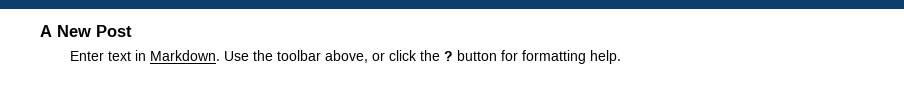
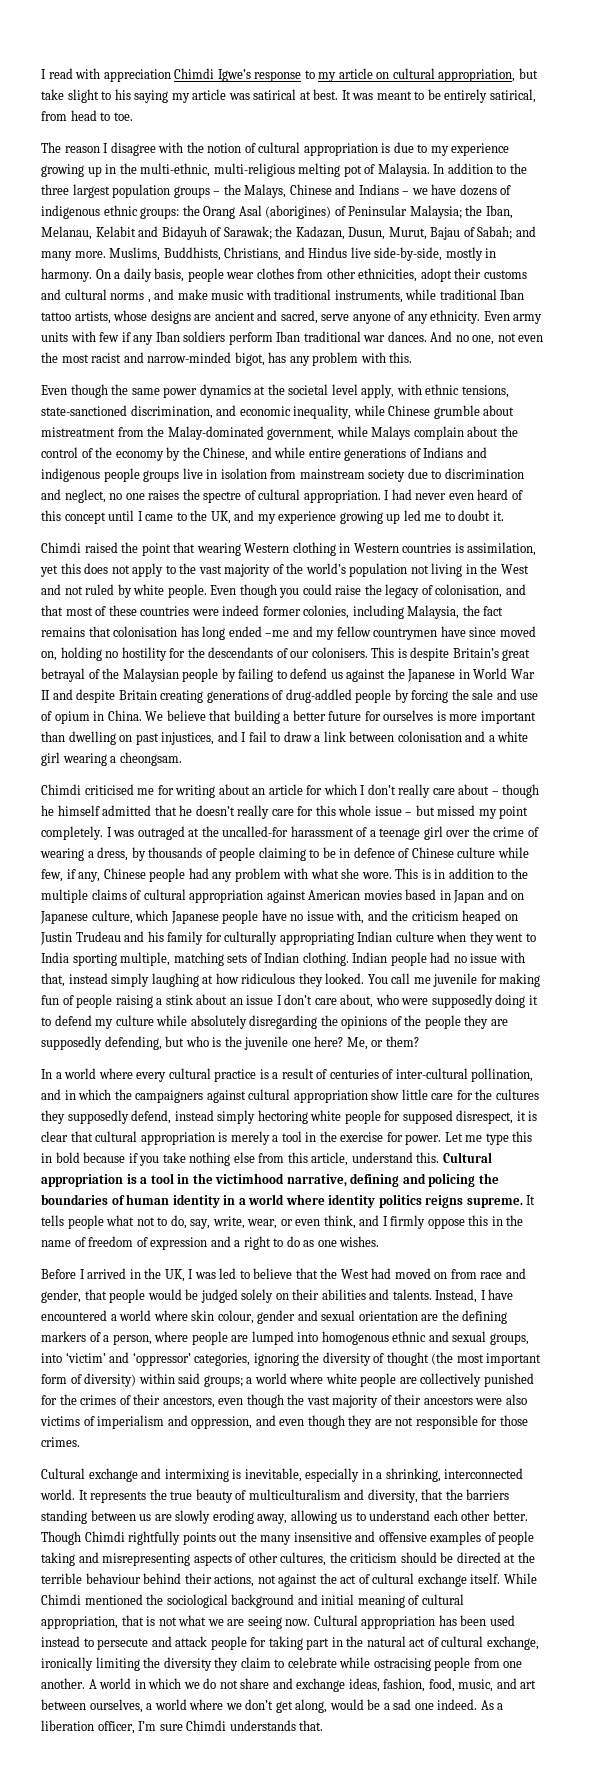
[40,25,132,37] [69,50,621,64] A New Post // Enter text in Markdown. Use the toolbar above, or click the ? button for formatting help. -> [41,68,538,82] [41,89,536,103] [41,110,133,121] [41,142,510,156] [41,163,527,177] [41,184,512,198] [41,205,513,219] [41,226,536,240] [41,247,497,261] [41,268,527,282] [41,289,525,303] [41,310,543,324] [41,331,544,345] [41,352,413,366] [41,384,509,398] [41,405,515,419] [41,426,518,440] [41,447,487,461] [41,468,524,482] [41,489,523,503] [41,510,504,524] [41,542,537,556] [40,563,529,577] [41,584,526,598] [41,605,504,619] [41,626,536,640] [41,647,531,661] [41,668,535,682] [41,689,539,703] [41,710,536,724] [41,731,529,745] [41,752,182,766] [41,784,540,798] [41,805,529,819] [41,826,539,840] [40,847,529,861] [41,868,528,882] [41,889,525,903] [40,910,518,924] [40,931,536,945] [41,952,525,966] [41,973,541,987] [41,994,538,1008] [41,1015,508,1029] [41,1036,419,1050] [41,1068,534,1082] [41,1089,539,1103] [41,1110,538,1124] [41,1131,533,1145] [41,1152,492,1166] [41,1173,499,1187] [41,1194,536,1208] [41,1215,524,1229] [41,1236,380,1250] [41,1268,526,1282] [41,1289,514,1303] [41,1310,508,1324] [41,1331,529,1345] [41,1352,542,1366] [41,1373,534,1387] [41,1394,527,1408] [40,1415,528,1429] [41,1437,80,1447] [41,1468,524,1482] [40,1489,510,1503] [41,1510,528,1524] [41,1531,535,1545] [41,1552,535,1566] [41,1573,537,1587] [41,1594,464,1608] [41,1615,515,1629] [41,1636,539,1650] [41,1657,523,1671] [41,1678,537,1692] [41,1699,504,1713] [41,1720,324,1734] I read with appreciation Chimdi Igwe’s response to my article on cultural appropriation, but take slight to his saying my article was satirical at best. It was meant to be entirely satirical, from head to toe. // The reason I disagree with the notion of cultural appropriation is due to my experience growing up in the multi-ethnic, multi-religious melting pot of Malaysia. In addition to the three largest population groups – the Malays, Chinese and Indians – we have dozens of indigenous ethnic groups: the Orang Asal (aborigines) of Peninsular Malaysia; the Iban, Melanau, Kelabit and Bidayuh of Sarawak; the Kadazan, Dusun, Murut, Bajau of Sabah; and many more. Muslims, Buddhists, Christians, and Hindus live side-by-side, mostly in harmony. On a daily basis, people wear clothes from other ethnicities, adopt their customs and cultural norms , and make music with traditional instruments, while traditional Iban tattoo artists, whose designs are ancient and sacred, serve anyone of any ethnicity. Even army units with few if any Iban soldiers perform Iban traditional war dances. And no one, not even the most racist and narrow-minded bigot, has any problem with this. // Even though the same power dynamics at the societal level apply, with ethnic tensions, state-sanctioned discrimination, and economic inequality, while Chinese grumble about mistreatment from the Malay-dominated government, while Malays complain about the control of the economy by the Chinese, and while entire generations of Indians and indigenous people groups live in isolation from mainstream society due to discrimination and neglect, no one raises the spectre of cultural appropriation. I had never even heard of this concept until I came to the UK, and my experience growing up led me to doubt it. // Chimdi raised the point that wearing Western clothing in Western countries is assimilation, yet this does not apply to the vast majority of the world’s population not living in the West and not ruled by white people. Even though you could raise the legacy of colonisation, and that most of these countries were indeed former colonies, including Malaysia, the fact remains that colonisation has long ended –me and my fellow countrymen have since moved on, holding no hostility for the descendants of our colonisers. This is despite Britain’s great betrayal of the Malaysian people by failing to defend us against the Japanese in World War II and despite Britain creating generations of drug-addled people by forcing the sale and use of opium in China. We believe that building a better future for ourselves is more important than dwelling on past injustices, and I fail to draw a link between colonisation and a white girl wearing a cheongsam. // Chimdi criticised me for writing about an article for which I don’t really care about – though he himself admitted that he doesn’t really care for this whole issue – but missed my point completely. I was outraged at the uncalled-for harassment of a teenage girl over the crime of wearing a dress, by thousands of people claiming to be in defence of Chinese culture while few, if any, Chinese people had any problem with what she wore. This is in addition to the multiple claims of cultural appropriation against American movies based in Japan and on Japanese culture, which Japanese people have no issue with, and the criticism heaped on Justin Trudeau and his family for culturally appropriating Indian culture when they went to India sporting multiple, matching sets of Indian clothing. Indian people had no issue with that, instead simply laughing at how ridiculous they looked. You call me juvenile for making fun of people raising a stink about an issue I don’t care about, who were supposedly doing it to defend my culture while absolutely disregarding the opinions of the people they are supposedly defending, but who is the juvenile one here? Me, or them? // In a world where every cultural practice is a result of centuries of inter-cultural pollination, and in which the campaigners against cultural appropriation show little care for the cultures they supposedly defend, instead simply hectoring white people for supposed disrespect, it is clear that cultural appropriation is merely a tool in the exercise for power. Let me type this in bold because if you take nothing else from this article, understand this. Cultural appropriation is a tool in the victimhood narrative, defining and policing the boundaries of human identity in a world where identity politics reigns supreme. It tells people what not to do, say, write, wear, or even think, and I firmly oppose this in the name of freedom of expression and a right to do as one wishes. // Before I arrived in the UK, I was led to believe that the West had moved on from race and gender, that people would be judged solely on their abilities and talents. Instead, I have encountered a world where skin colour, gender and sexual orientation are the defining markers of a person, where people are lumped into homogenous ethnic and sexual groups, into ‘victim’ and ‘oppressor’ categories, ignoring the diversity of thought (the most important form of diversity) within said groups; a world where white people are collectively punished for the crimes of their ancestors, even though the vast majority of their ancestors were also victims of imperialism and oppression, and even though they are not responsible for those crimes. // Cultural exchange and intermixing is inevitable, especially in a shrinking, interconnected world. It represents the true beauty of multiculturalism and diversity, that the barriers standing between us are slowly eroding away, allowing us to understand each other better. Though Chimdi rightfully points out the many insensitive and offensive examples of people taking and misrepresenting aspects of other cultures, the criticism should be directed at the terrible behaviour behind their actions, not against the act of cultural exchange itself. While Chimdi mentioned the sociological background and initial meaning of cultural appropriation, that is not what we are seeing now. Cultural appropriation has been used instead to persecute and attack people for taking part in the natural act of cultural exchange, ironically limiting the diversity they claim to celebrate while ostracising people from one another. A world in which we do not share and exchange ideas, fashion, food, music, and art between ourselves, a world where we don’t get along, would be a sad one indeed. As a liberation officer, I’m sure Chimdi understands that.

